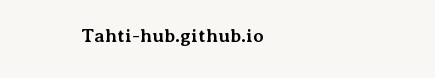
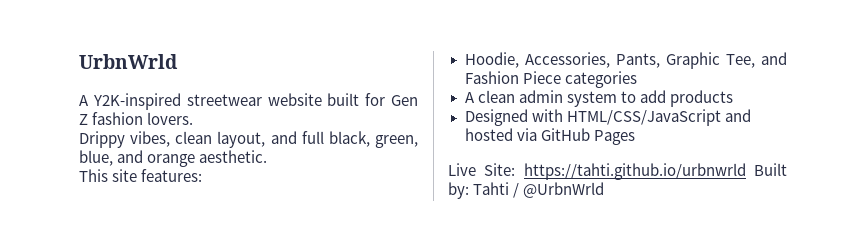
[81,29,264,46] Tahti-hub.github.io -> [79,54,178,69] [79,93,418,110] [79,112,194,125] [79,131,418,148] [79,150,268,167] [79,169,203,182] [464,52,787,69] [464,71,637,88] [464,90,733,107] [464,109,751,126] [464,128,635,145] [448,163,787,180] [448,182,605,199] UrbnWrld // A Y2K-inspired streetwear website built for Gen Z fashion lovers. // Drippy vibes, clean layout, and full black, green, blue, and orange aesthetic. // This site features: // Hoodie, Accessories, Pants, Graphic Tee, and Fashion Piece categories // A clean admin system to add products // Designed with HTML/CSS/JavaScript and hosted via GitHub Pages // Live Site: https://tahti.github.io/urbnwrld Built by: Tahti / @UrbnWrld

